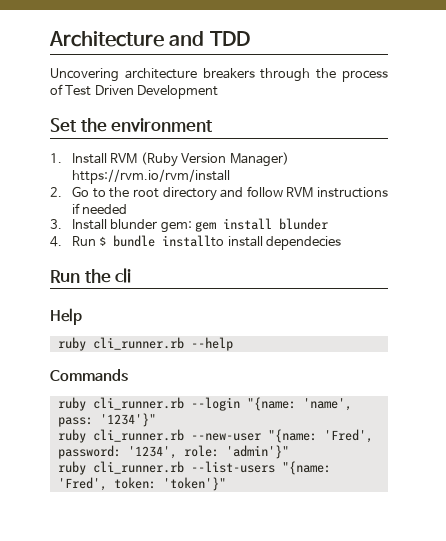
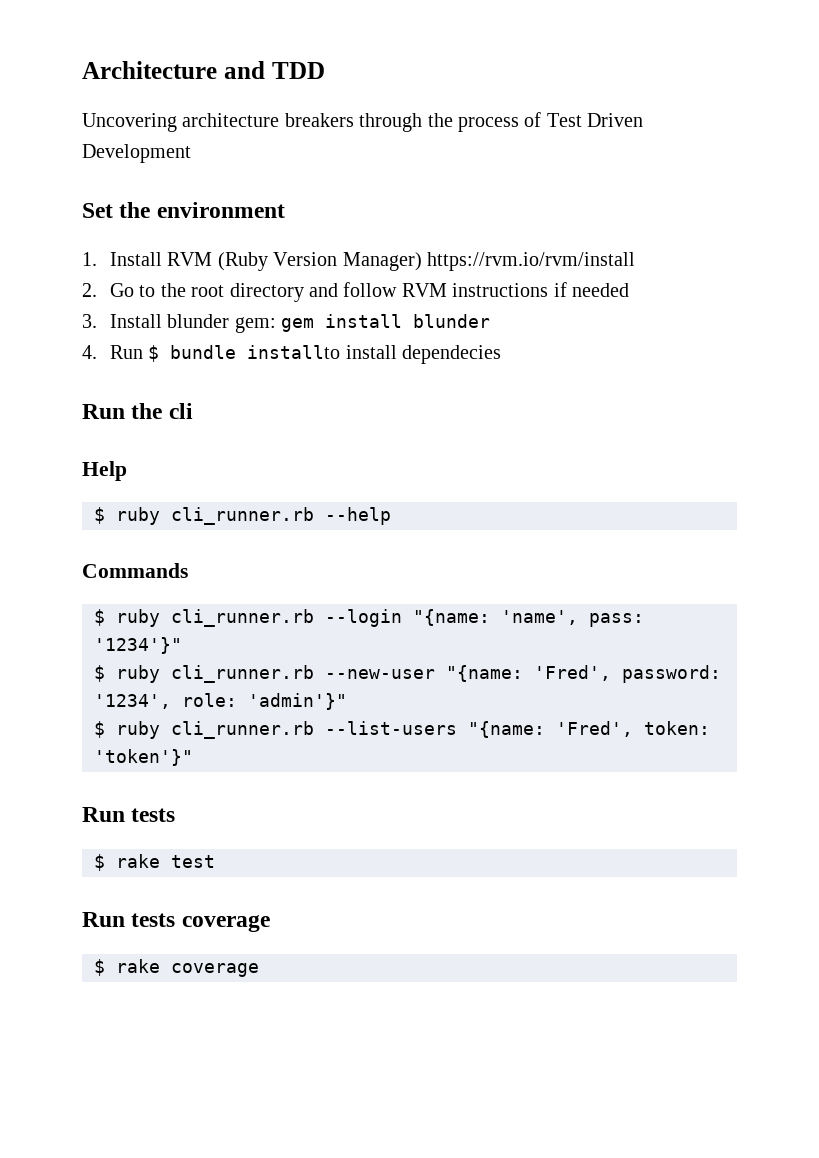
(82, 316) none -> [94,507,105,524] $
(128, 375) none -> [94,609,105,626] $
(156, 420) none -> [94,665,105,682] $
(289, 452) none -> [94,721,105,738] $
(226, 484) none -> [82,807,176,822] [94,854,215,871] [82,912,270,932] [94,959,259,977] // Run tests // $ rake test // Run tests coverage // $ rake coverage

